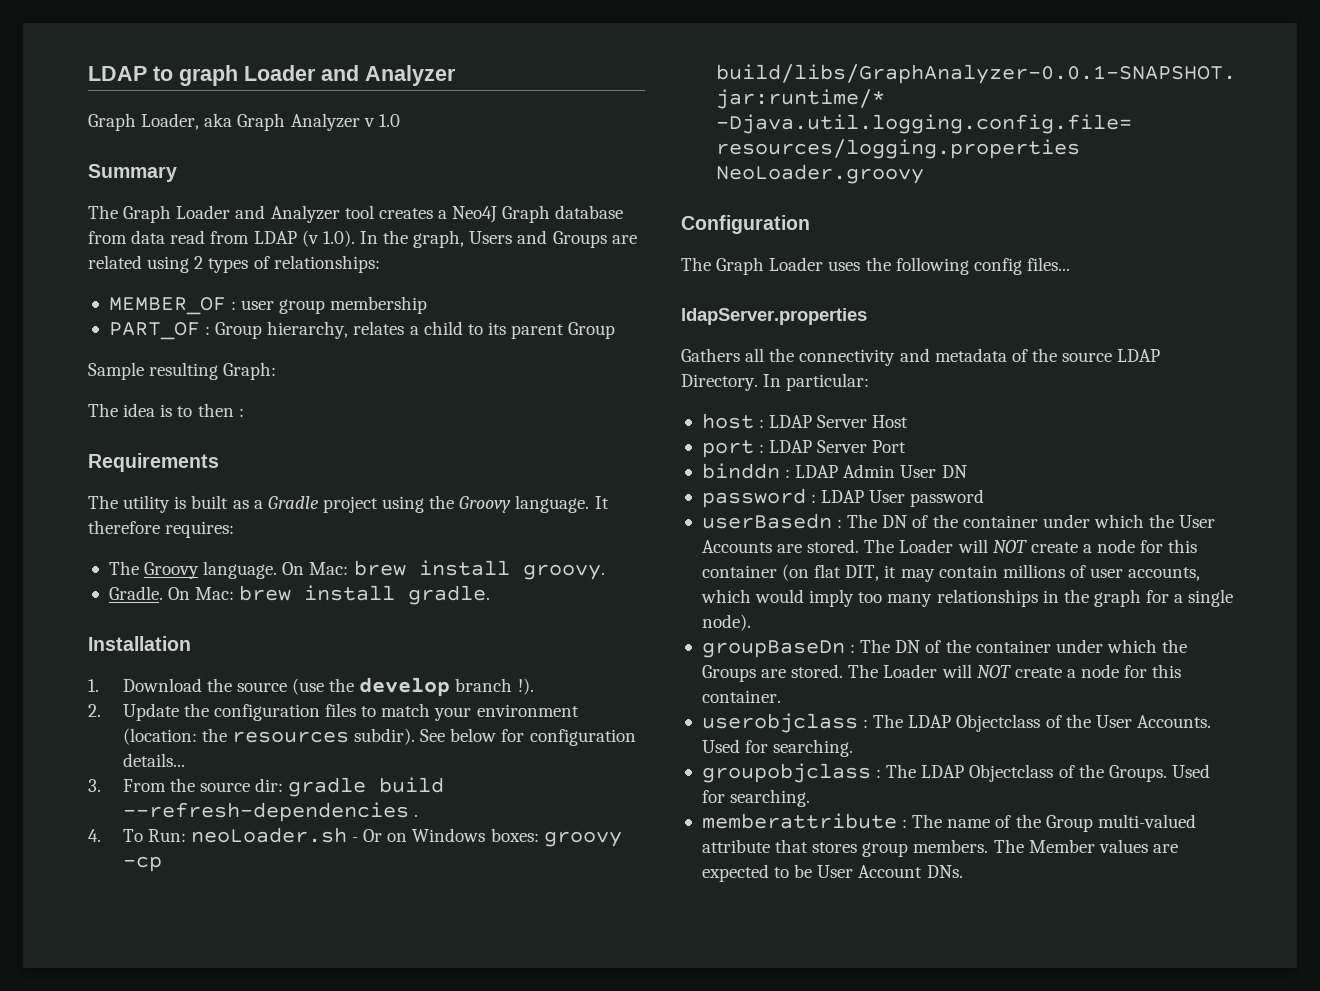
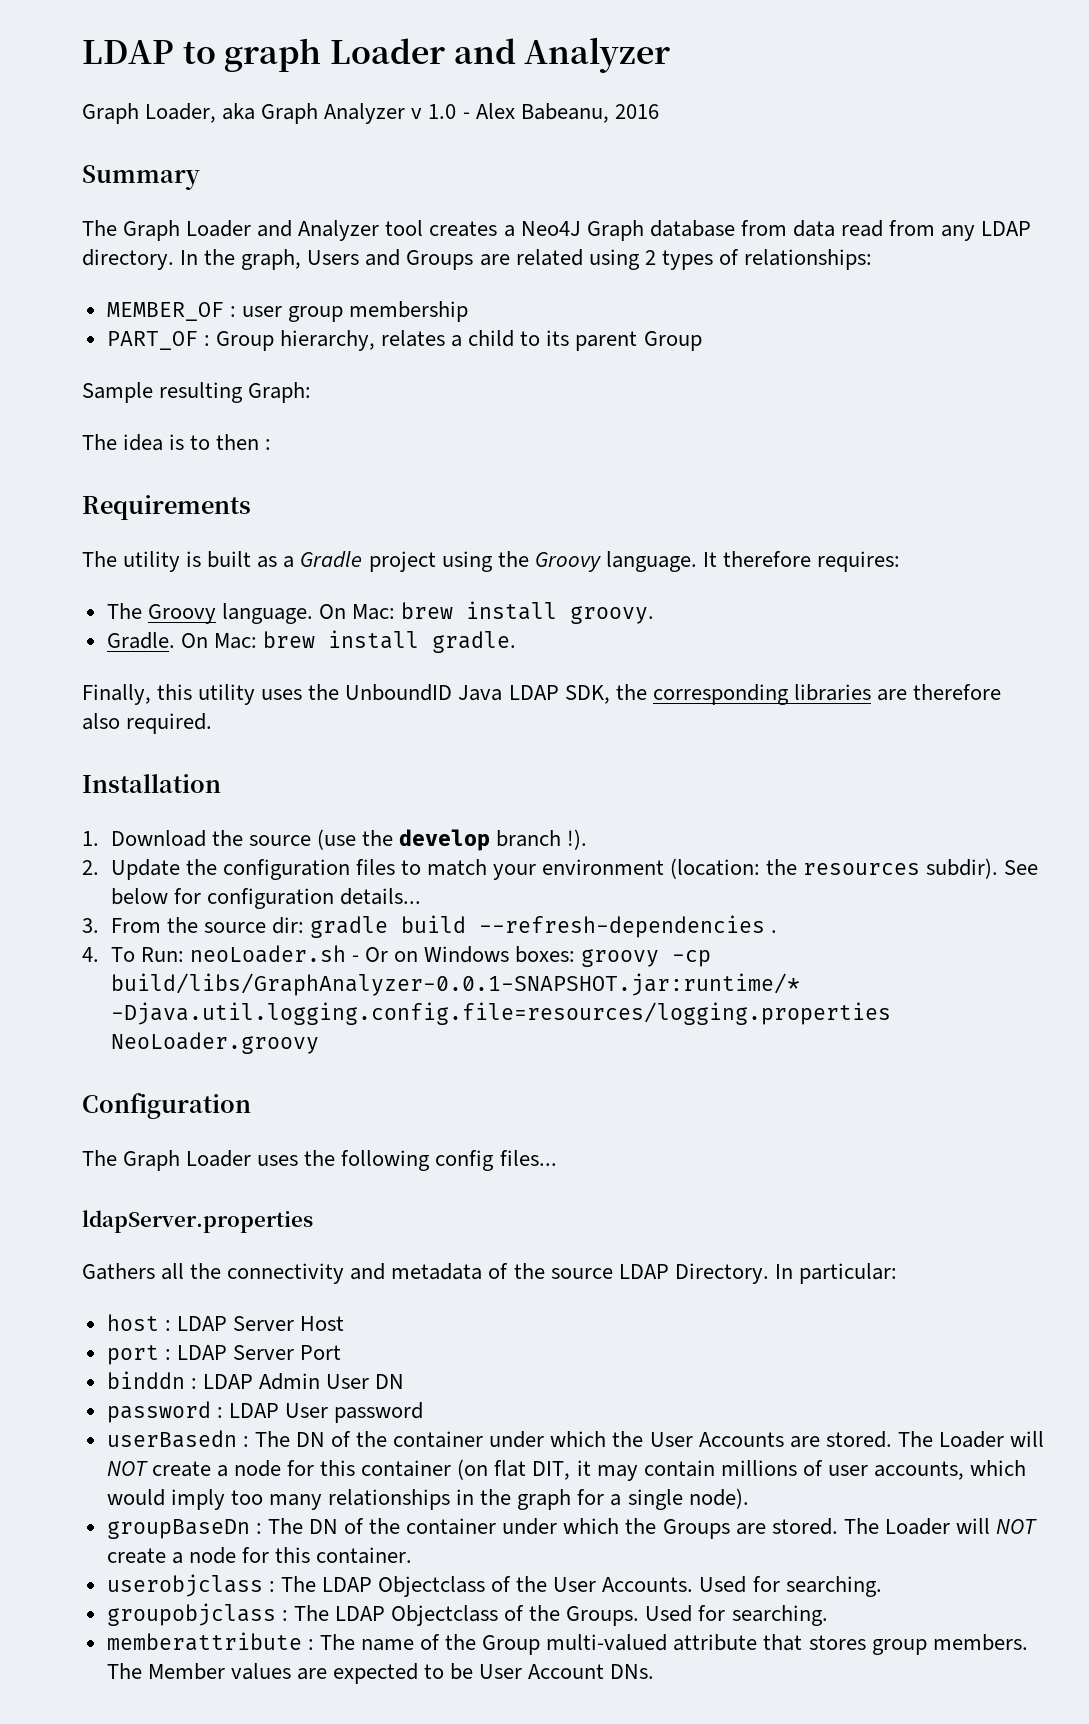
(400, 120) none -> [462,103,659,123] - Alex Babeanu, 2016
[253,230,355,247] LDAP (v 1.0). -> [941,221,1032,241] [82,249,174,270] any LDAP directory.
(491, 595) none -> [82,684,1001,705] [82,713,213,734] // Finally, this utility uses the UnboundID Java LDAP SDK, the corresponding libraries are therefore also required.

